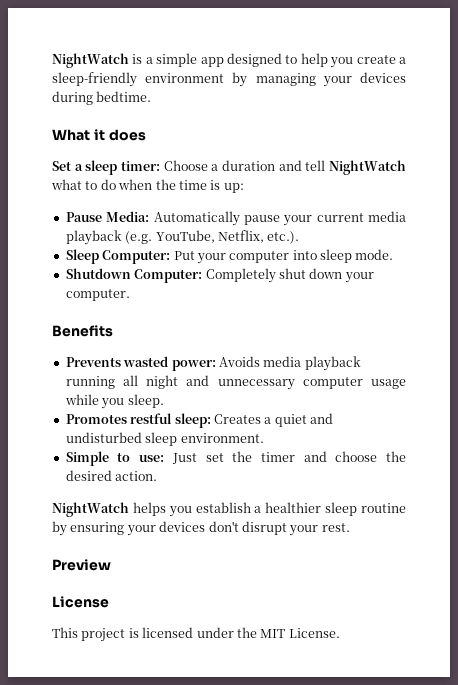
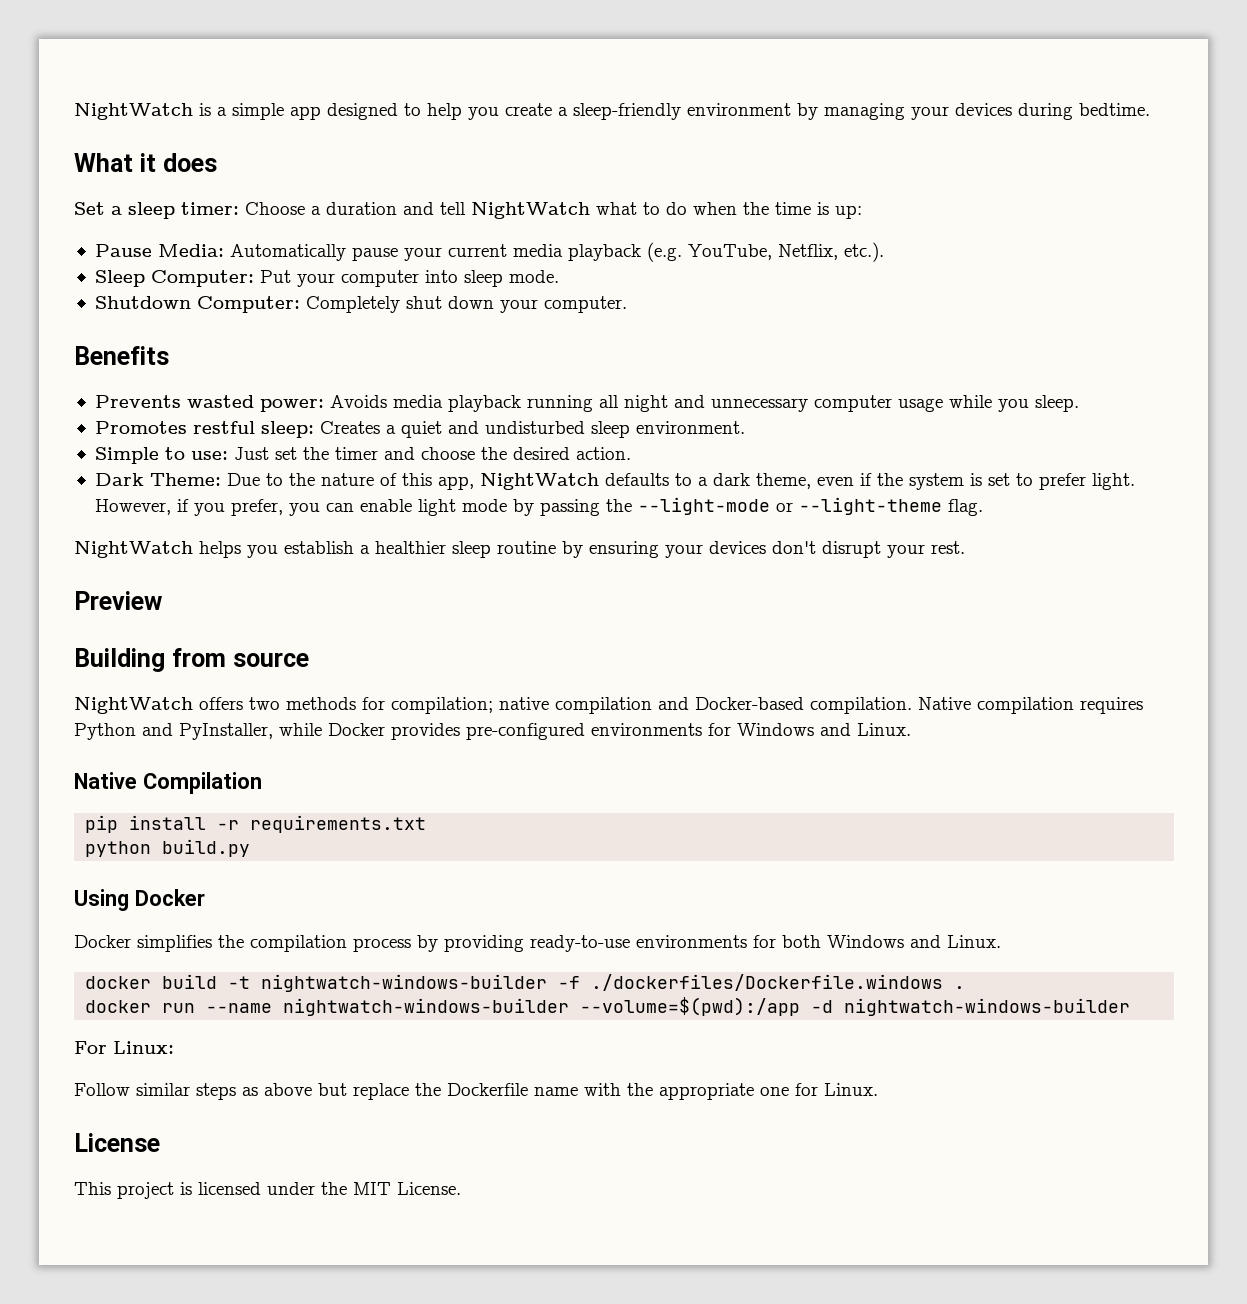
(158, 476) none -> [94,473,1135,490] [94,497,983,516] // Dark Theme: Due to the nature of this app, NightWatch defaults to a dark theme, even if the system is set to prefer light. However, if you prefer, you can enable light mode by passing the --light-mode or --light-theme flag.
(111, 565) none -> [74,648,309,672] [74,697,1143,714] [74,723,911,740] [74,772,262,794] [85,815,427,833] [85,839,251,857] [74,889,205,911] [74,935,1001,952] [85,974,966,992] [85,997,1131,1016] [74,1041,174,1054] [74,1083,878,1100] // Building from source // NightWatch offers two methods for compilation; native compilation and Docker-based compilation. Native compilation requires Python and PyInstaller, while Docker provides pre-configured environments for Windows and Linux. // Native Compilation // pip install -r requirements.txt // python build.py // Using Docker // Docker simplifies the compilation process by providing ready-to-use environments for both Windows and Linux. // docker build -t nightwatch-windows-builder -f ./dockerfiles/Dockerfile.windows . // docker run --name nightwatch-windows-builder --volume=$(pwd):/app -d nightwatch-windows-builder // For Linux: // Follow similar steps as above but replace the Dockerfile name with the appropriate one for Linux.

